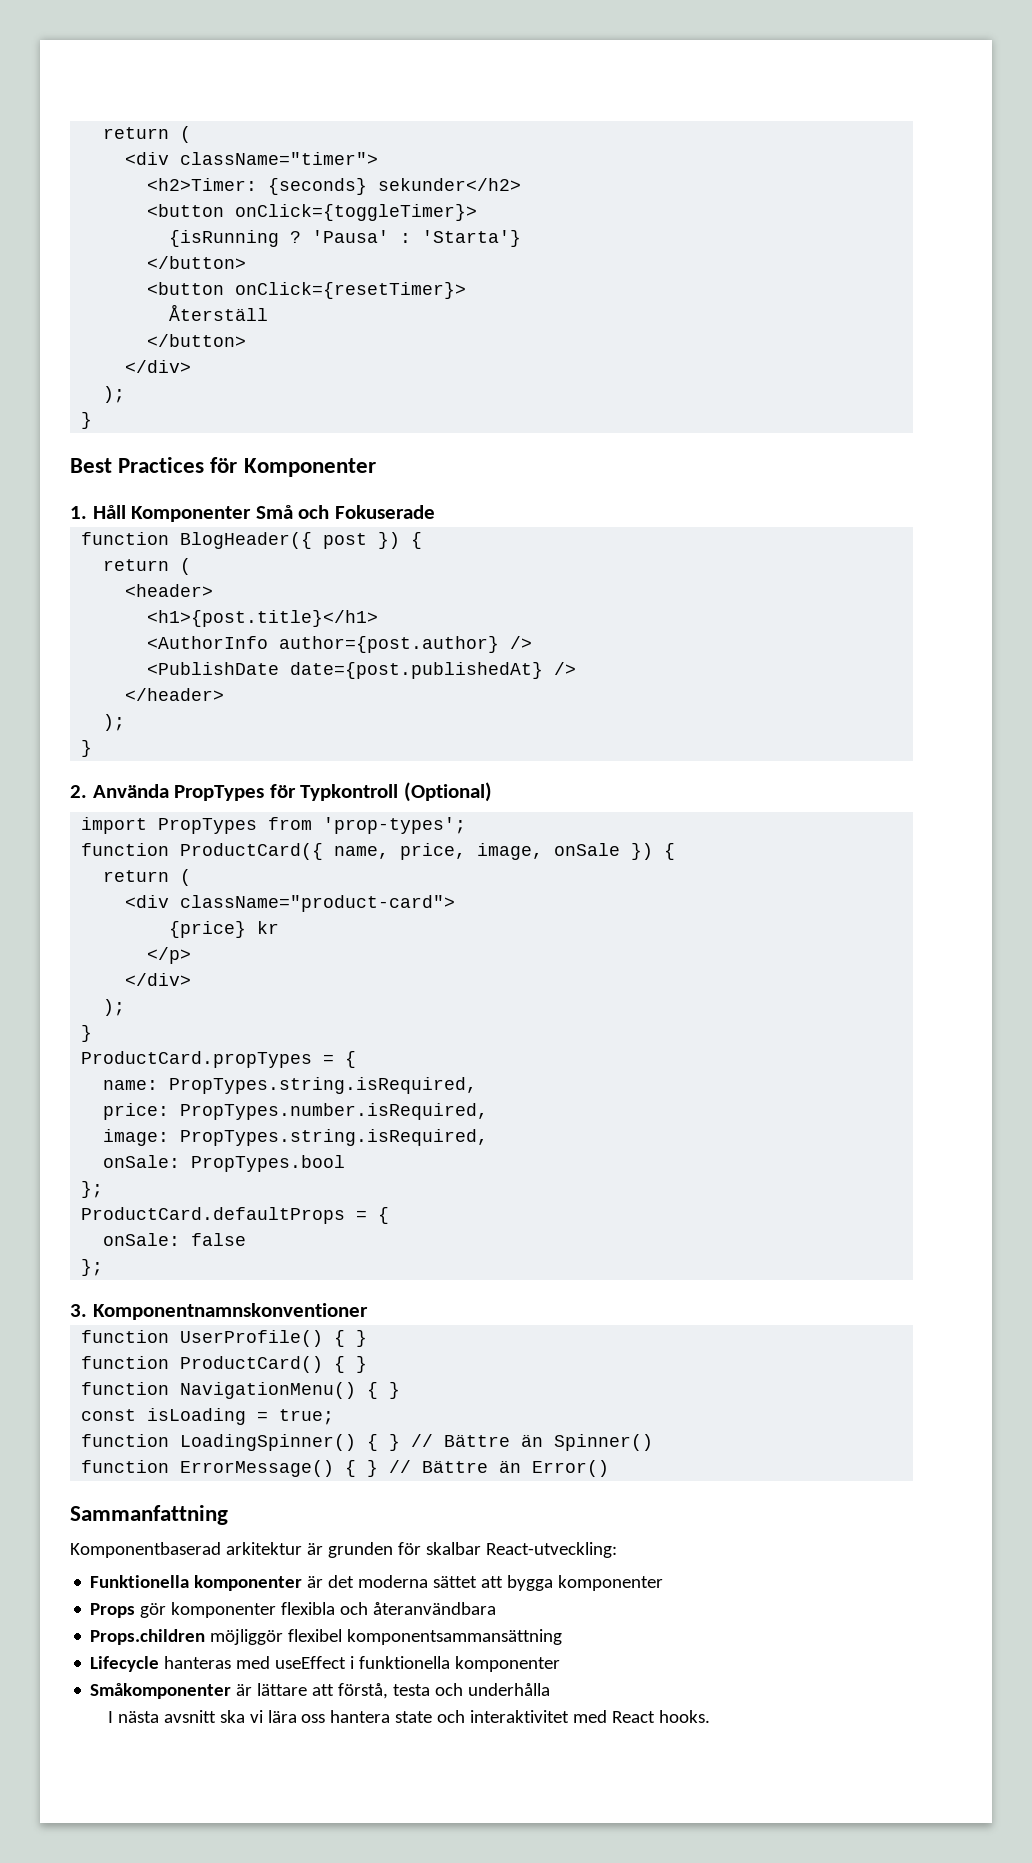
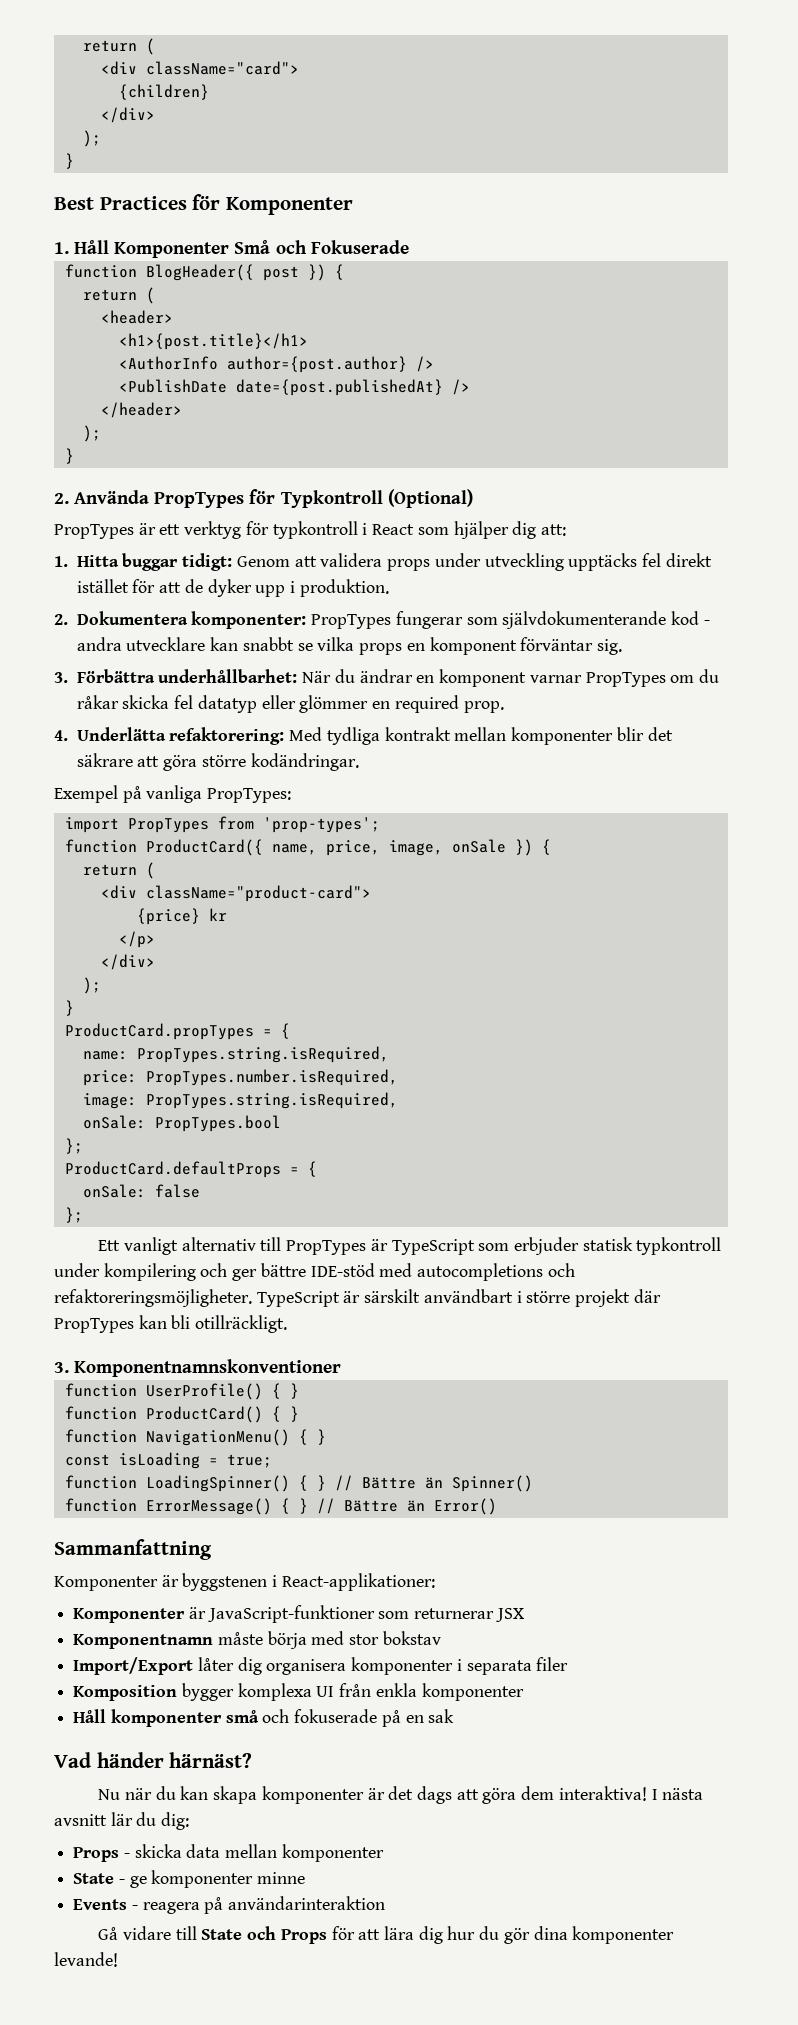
[103,126,192,143] [125,152,379,165] [147,178,522,195] [147,204,478,221] [169,230,522,247] [147,256,247,269] [147,282,467,299] [169,304,269,321] [147,334,247,347] return ( // <div className="timer"> // <h2>Timer: {seconds} sekunder</h2> // <button onClick={toggleTimer}> // {isRunning ? 'Pausa' : 'Starta'} // </button> // <button onClick={resetTimer}> // Återställ // </button> -> [82,38,155,55] [100,61,299,75] [118,84,209,100] return ( // <div className="card"> // {children}
(492, 792) none -> [54,521,566,539] [54,553,712,571] [76,579,389,597] [54,611,710,629] [76,637,623,655] [54,669,720,687] [76,695,504,713] [54,727,673,745] [76,753,359,771] [54,785,292,803] // PropTypes är ett verktyg för typkontroll i React som hjälper dig att: // 1. Hitta buggar tidigt: Genom att validera props under utveckling upptäcks fel direkt istället för att de dyker upp i produktion. // 2. Dokumentera komponenter: PropTypes fungerar som självdokumenterande kod - andra utvecklare kan snabbt se vilka props en komponent förväntar sig. // 3. Förbättra underhållbarhet: När du ändrar en komponent varnar PropTypes om du råkar skicka fel datatyp eller glömmer en required prop. // 4. Underlätta refaktorering: Med tydliga kontrakt mellan komponenter blir det säkrare att göra större kodändringar. // Exempel på vanliga PropTypes:
(104, 1267) none -> [98,1237,722,1255] [54,1263,575,1281] [54,1289,661,1307] [54,1315,288,1333] // Ett vanligt alternativ till PropTypes är TypeScript som erbjuder statisk typkontroll under kompilering och ger bättre IDE-stöd med autocompletions och refaktoreringsmöjligheter. TypeScript är särskilt användbart i större projekt där PropTypes kan bli otillräckligt.
[70,1542,617,1558] [90,1575,664,1591] [90,1602,497,1618] [90,1629,563,1645] [90,1656,561,1672] [90,1683,551,1699] [107,1710,711,1723] Komponentbaserad arkitektur är grunden för skalbar React-utveckling: // Funktionella komponenter är det moderna sättet att bygga komponenter // Props gör komponenter flexibla och återanvändbara // Props.children möjliggör flexibel komponentsammansättning // Lifecycle hanteras med useEffect i funktionella komponenter // Småkomponenter är lättare att förstå, testa och underhålla // I nästa avsnitt ska vi lära oss hantera state och interaktivitet med React hooks. -> [54,1573,435,1591] [73,1605,524,1623] [73,1631,441,1649] [73,1657,569,1675] [73,1683,524,1701] [73,1709,455,1727] [54,1752,253,1768] [98,1786,704,1804] [54,1812,190,1830] [73,1844,384,1862] [73,1870,306,1888] [73,1896,386,1914] [98,1926,675,1944] [54,1952,118,1967] Komponenter är byggstenen i React-applikationer: // Komponenter är JavaScript-funktioner som returnerar JSX // Komponentnamn måste börja med stor bokstav // Import/Export låter dig organisera komponenter i separata filer // Komposition bygger komplexa UI från enkla komponenter // Håll komponenter små och fokuserade på en sak // Vad händer härnäst? // Nu när du kan skapa komponenter är det dags att göra dem interaktiva! I nästa avsnitt lär du dig: // Props - skicka data mellan komponenter // State - ge komponenter minne // Events - reagera på användarinteraktion // Gå vidare till State och Props för att lära dig hur du gör dina komponenter levande!

